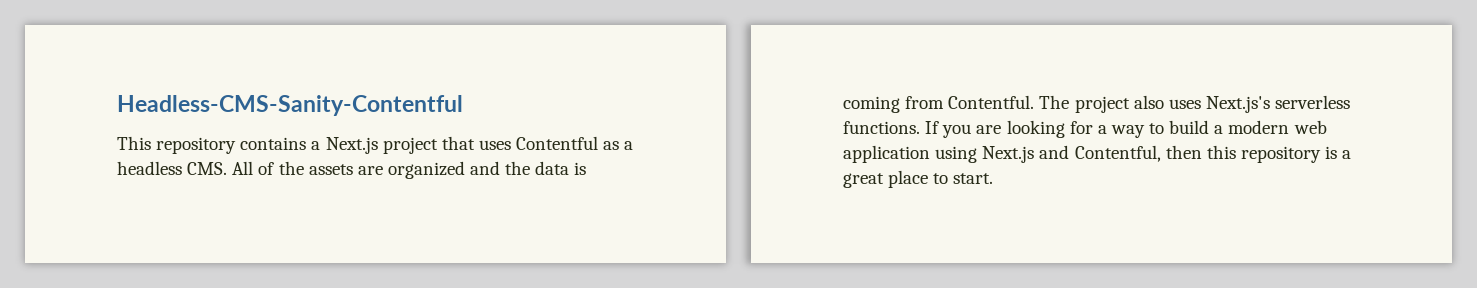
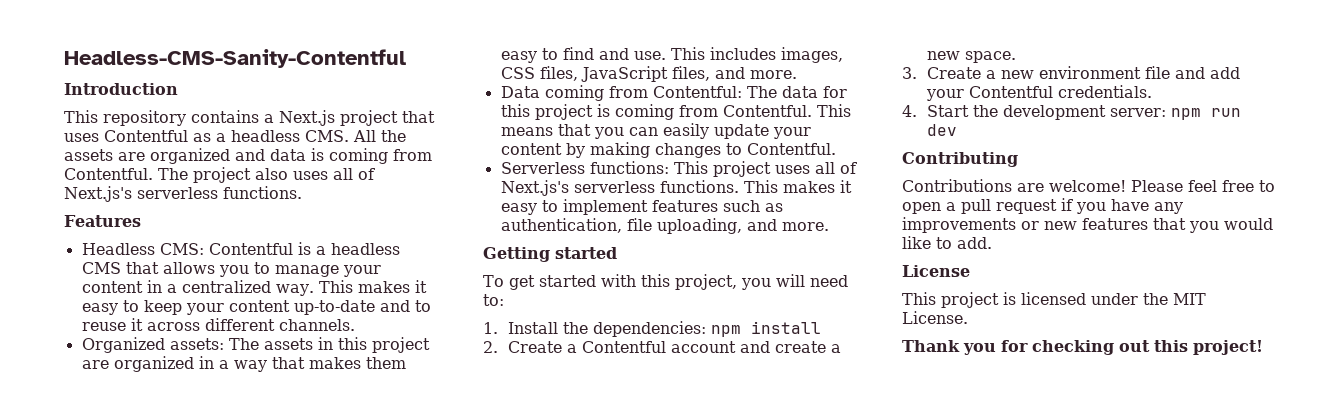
(463, 105) none -> [64,83,178,95] // Introduction
[258,162,275,175] of -> (376, 136) none
[505,161,531,175] the -> (265, 155) none
[1205,95,1351,113] [843,120,1327,138] [843,145,1352,163] [843,170,994,188] Next.js's serverless functions. If you are looking for a way to build a modern web application using Next.js and Contentful, then this repository is a great place to start. -> [333,168,375,180] [64,186,302,202] [64,215,141,227] [81,242,400,255] [81,262,381,277] [81,280,427,296] [81,300,431,315] [81,318,355,331] [81,337,430,353] [81,356,406,372] [500,47,843,63] [500,66,797,82] [500,85,847,101] [500,104,851,120] [500,123,811,139] [500,142,836,158] [500,161,857,177] [500,180,852,196] [500,199,783,215] [500,218,829,234] [483,247,617,262] [483,274,848,290] [483,294,504,306] [483,321,821,337] [483,341,841,353] [926,51,1016,63] [902,66,1240,79] [925,85,1152,101] [902,105,1241,120] [926,124,957,136] [902,152,1018,167] [902,179,1275,192] [902,198,1183,214] [902,217,1273,233] [902,236,992,249] [902,265,970,277] [902,292,1206,308] [902,311,968,324] [902,340,1263,355] all of Next.js's serverless functions. // Features // Headless CMS: Contentful is a headless CMS that allows you to manage your content in a centralized way. This makes it easy to keep your content up-to-date and to reuse it across different channels. // Organized assets: The assets in this project are organized in a way that makes them easy to find and use. This includes images, CSS files, JavaScript files, and more. // Data coming from Contentful: The data for this project is coming from Contentful. This means that you can easily update your content by making changes to Contentful. // Serverless functions: This project uses all of Next.js's serverless functions. This makes it easy to implement features such as authentication, file uploading, and more. // Getting started // To get started with this project, you will need to: // 1. Install the dependencies: npm install // 2. Create a Contentful account and create a new space. // 3. Create a new environment file and add your Contentful credentials. // 4. Start the development server: npm run dev // Contributing // Contributions are welcome! Please feel free to open a pull request if you have any improvements or new features that you would like to add. // License // This project is licensed under the MIT License. // Thank you for checking out this project!

